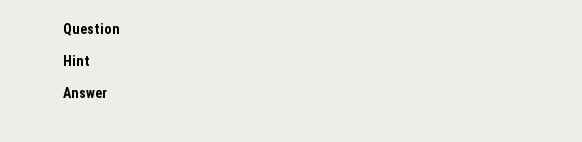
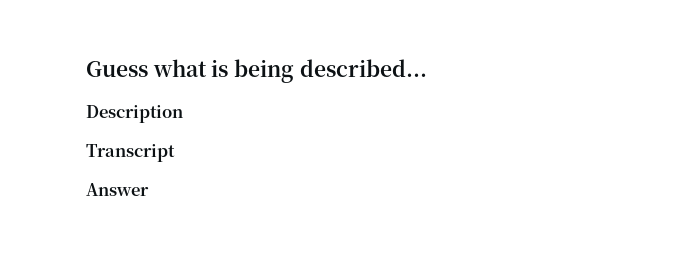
[63,23,120,36] [63,55,90,66] Question // Hint -> [86,59,427,83] [86,105,183,123] [86,144,175,162] Guess what is being described... // Description // Transcript

